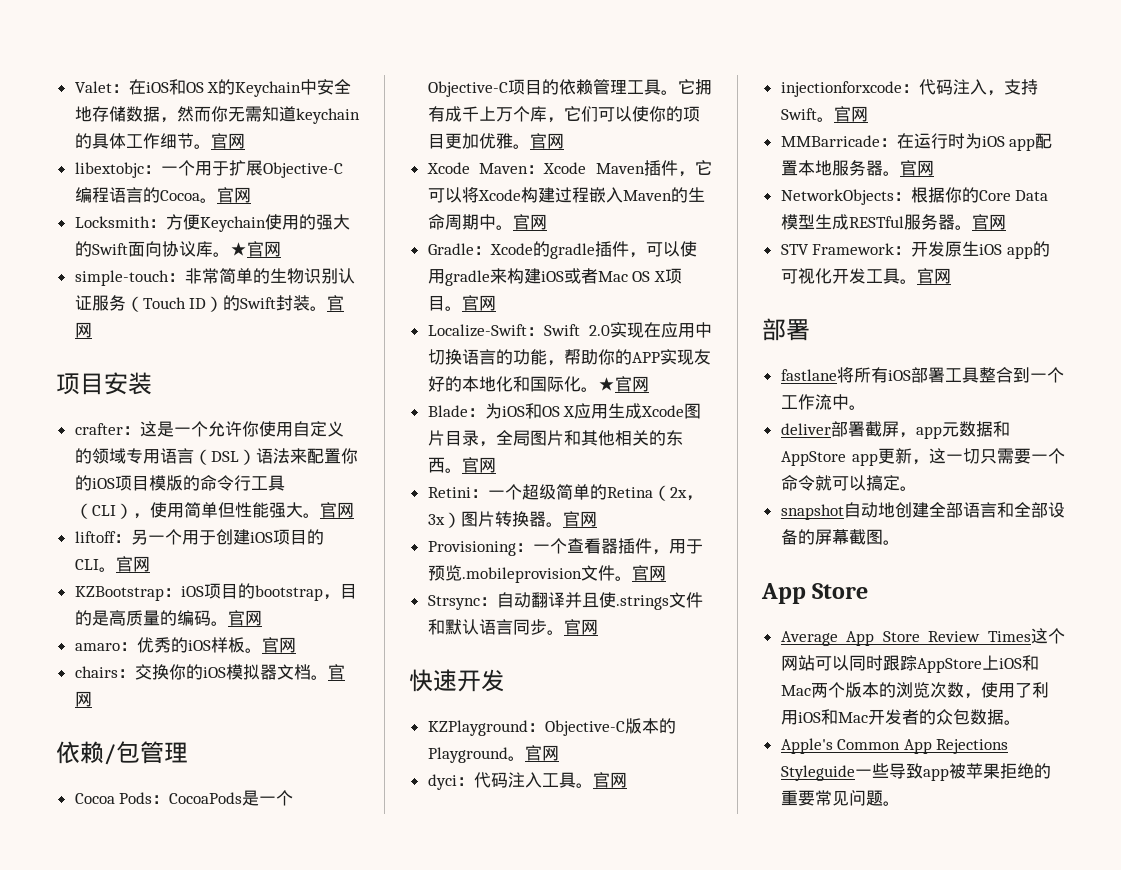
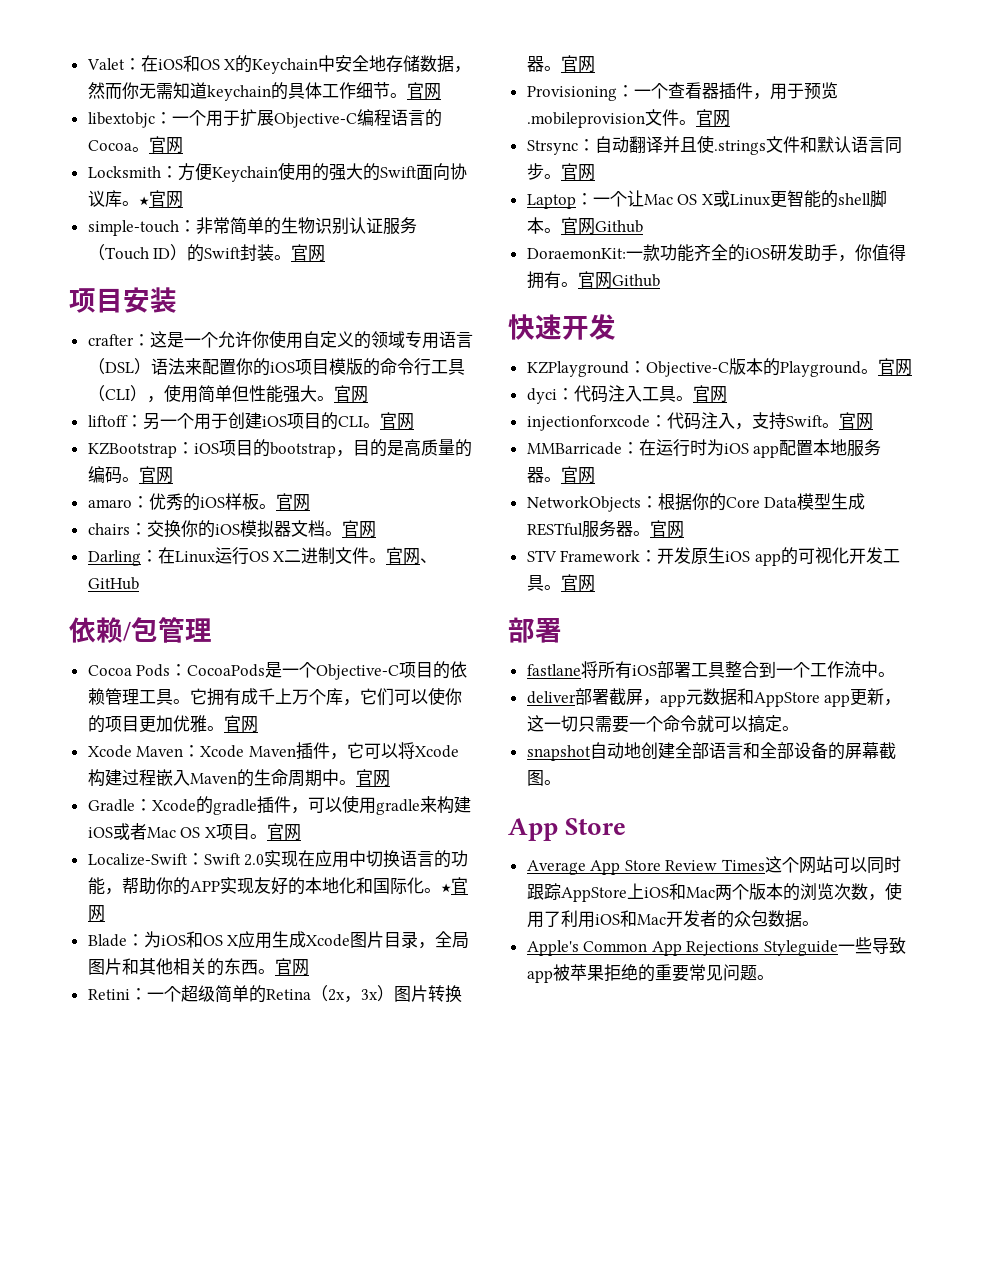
(92, 699) none -> [87,547,438,566] [87,577,139,590] // Darling：在Linux运行OS X二进制文件。官网、GitHub
(598, 627) none -> [526,190,887,209] [526,217,643,235] [526,244,906,262] [526,271,660,289] // Laptop：一个让Mac OS X或Linux更智能的shell脚本。官网Github // DoraemonKit:一款功能齐全的iOS研发助手，你值得拥有。官网Github

